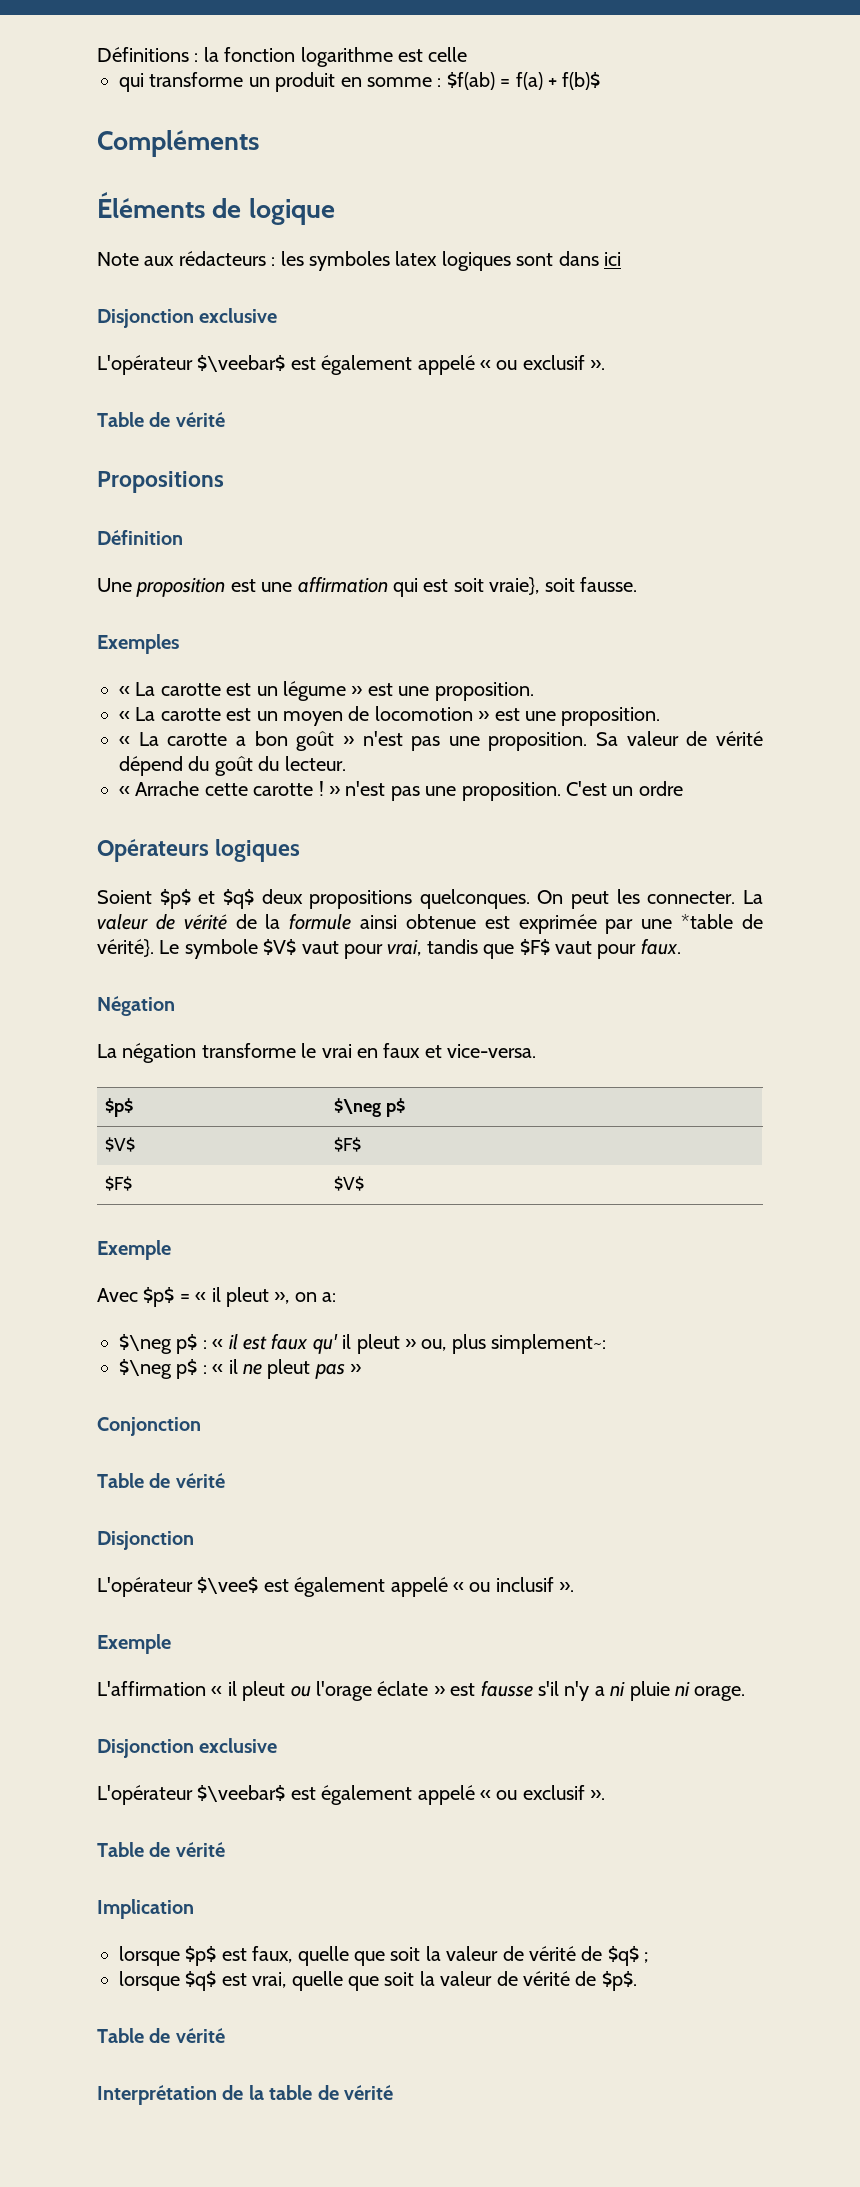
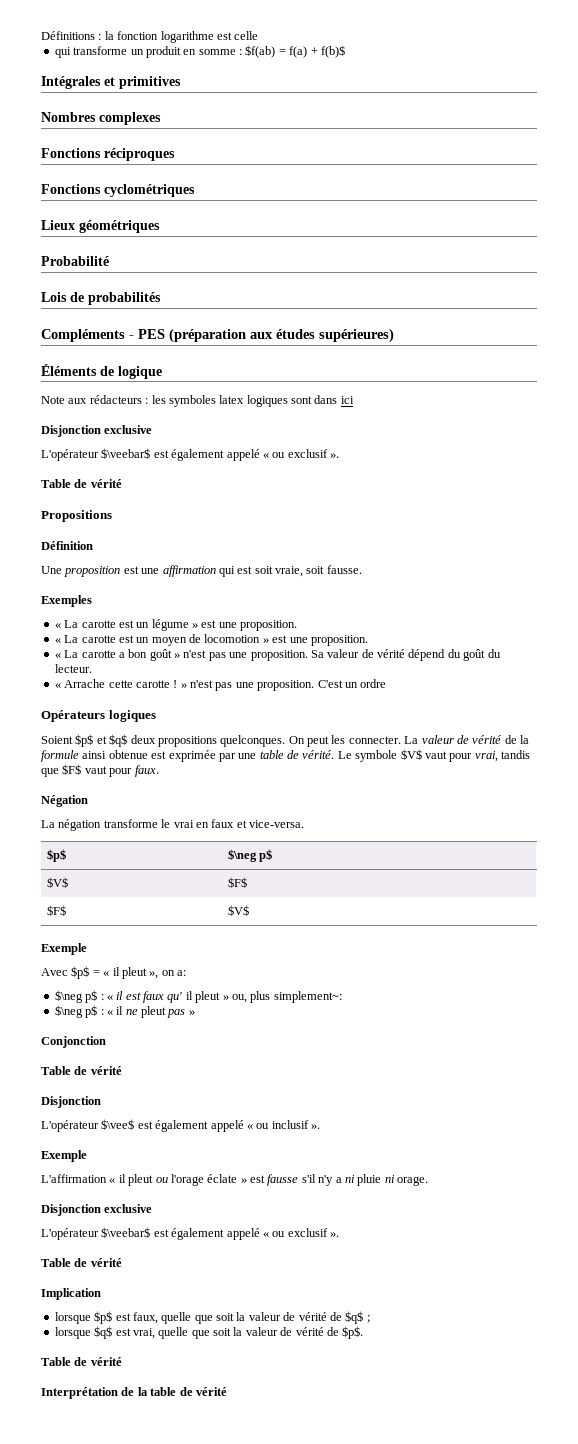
[97,130,259,157] Compléments -> [41,76,181,89] [41,112,161,125] [41,148,175,161] [41,184,195,197] [41,220,160,233] [41,256,109,266] [41,292,161,305] [41,328,394,343] Intégrales et primitives // Nombres complexes // Fonctions réciproques // Fonctions cyclométriques // Lieux géométriques // Probabilité // Lois de probabilités // Compléments - PES (préparation aux études supérieures)
[489,577,540,595] vraie}, -> [275,566,303,577] vraie,
[681,914,763,929] [97,939,154,957] *table de vérité}. -> [259,750,335,759] table de vérité.

